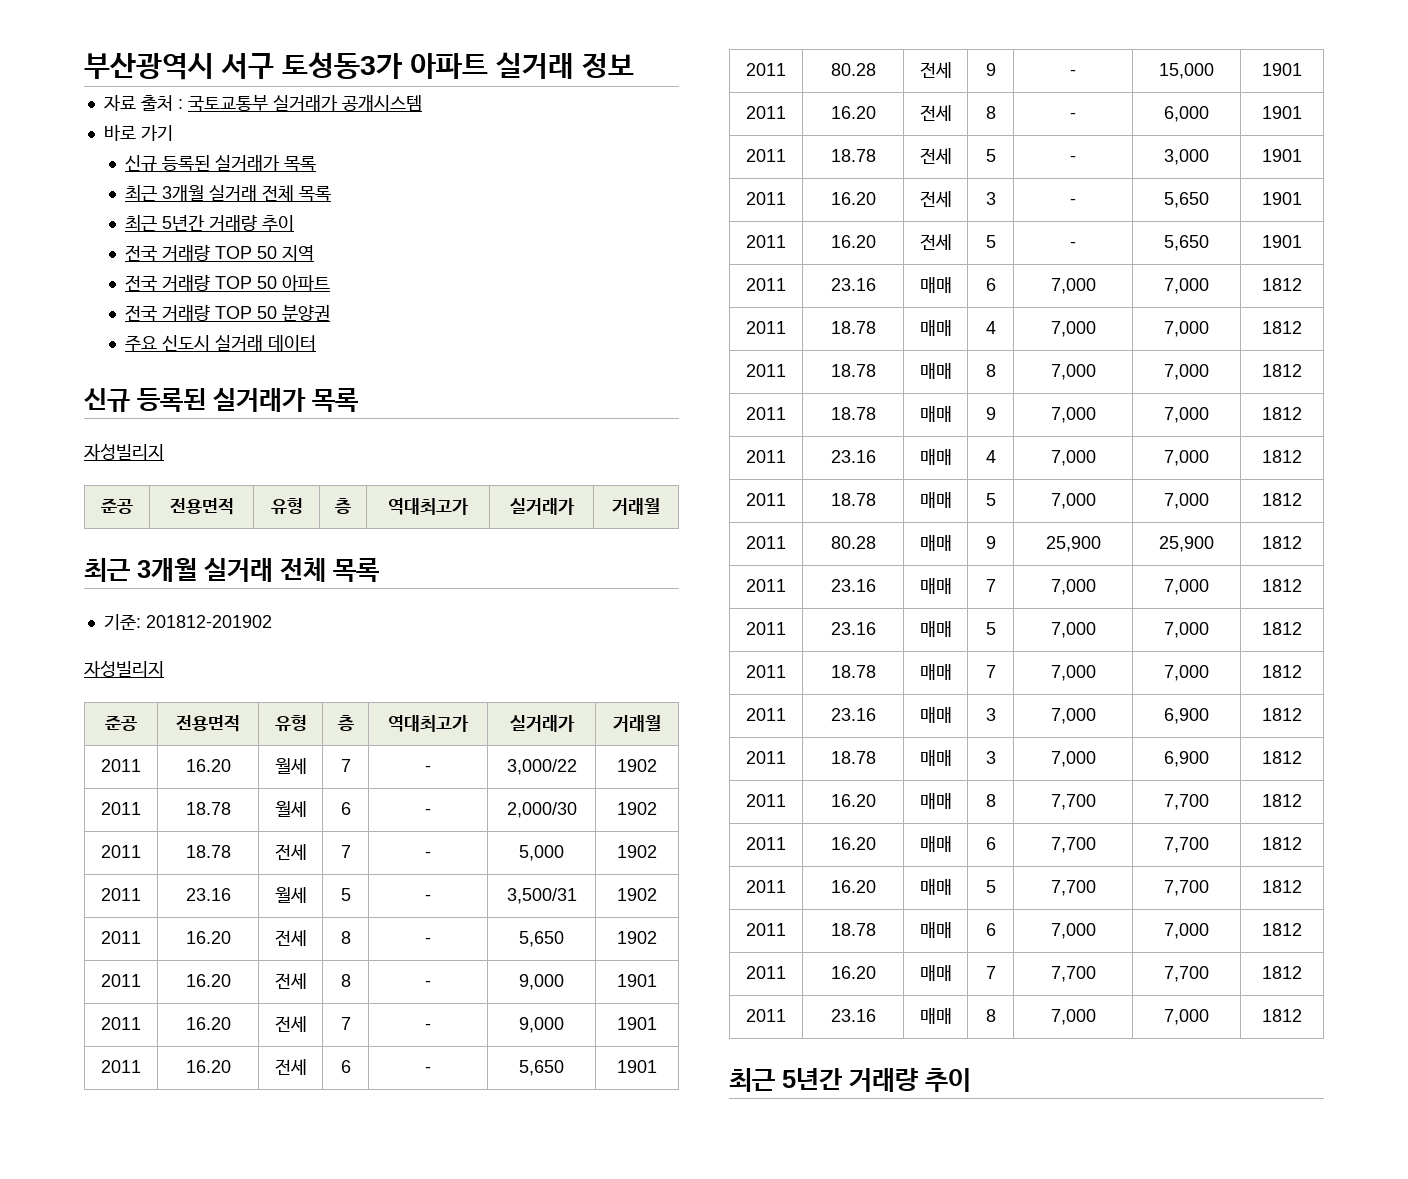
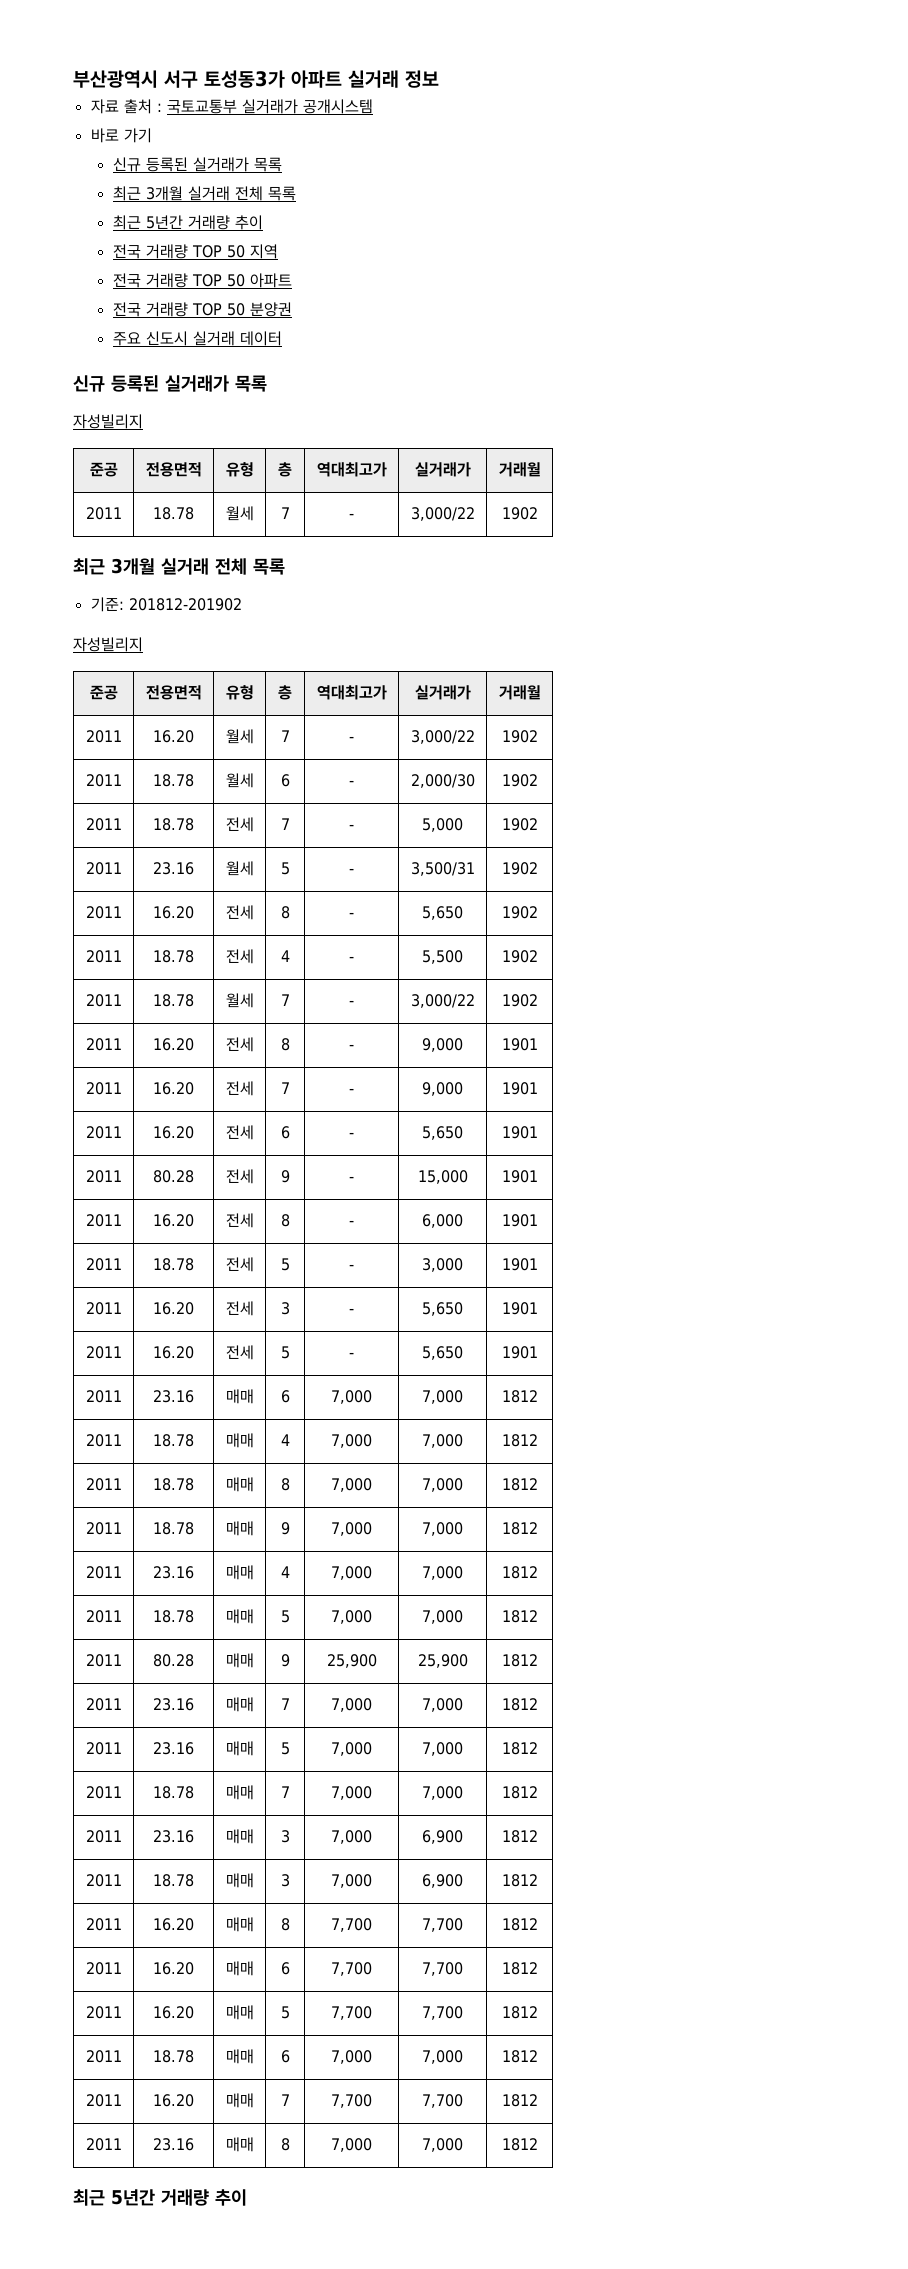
(660, 506) none -> [85,507,122,520] [153,507,194,520] [225,506,254,521] [280,507,290,519] [348,513,354,519] [410,507,475,521] [501,507,538,520] // 2011 | 18.78 | 월세 | 7 | - | 3,000/22 | 1902
(657, 937) none -> [85,950,122,963] [153,950,194,963] [225,949,254,964] [280,950,290,962] [348,956,354,962] [421,950,463,964] [501,950,538,963] [85,994,122,1007] [153,994,194,1007] [225,993,254,1008] [280,994,290,1006] [348,1000,354,1006] [410,994,475,1008] [501,994,538,1007] // 2011 | 18.78 | 전세 | 4 | - | 5,500 | 1902 // 2011 | 18.78 | 월세 | 7 | - | 3,000/22 | 1902

